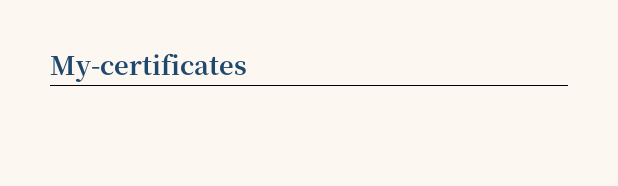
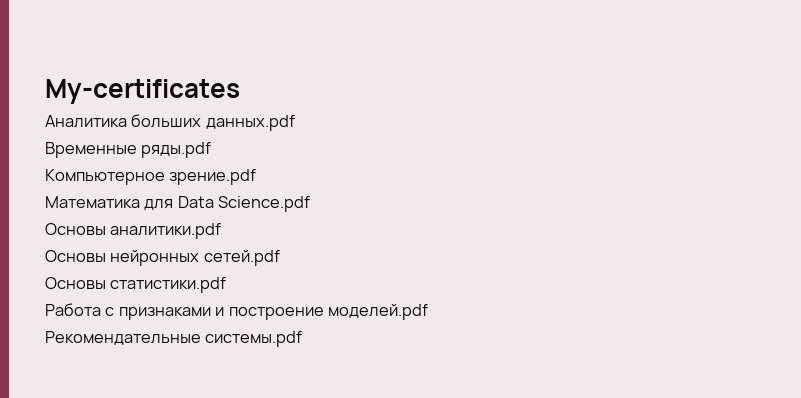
(247, 67) none -> [45,114,295,131] [45,142,212,158] [45,169,257,185] [45,196,311,212] [45,223,222,239] [45,250,280,266] [45,277,227,293] [45,303,429,320] [45,331,303,347] // Аналитика больших данных.pdf // Временные ряды.pdf // Компьютерное зрение.pdf // Математика для Data Science.pdf // Основы аналитики.pdf // Основы нейронных сетей.pdf // Основы статистики.pdf // Работа с признаками и построение моделей.pdf // Рекомендательные системы.pdf

